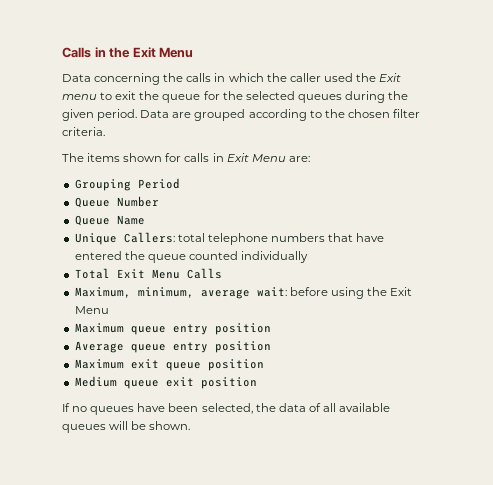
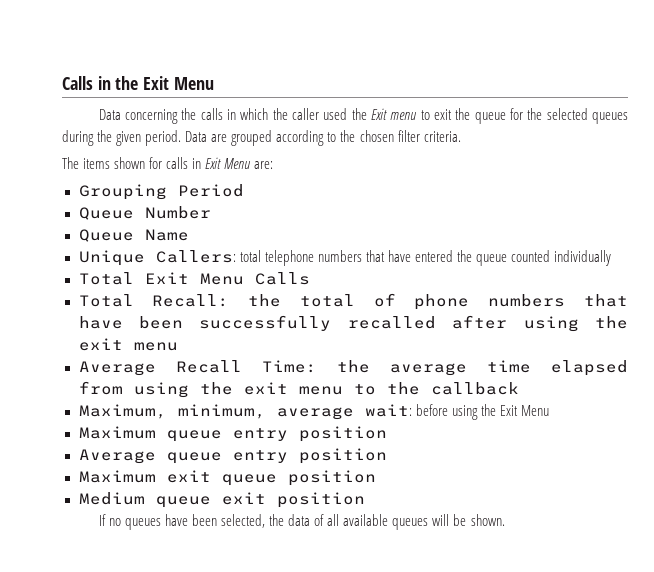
(222, 273) none -> [78,293,628,310] [78,315,628,332] [78,338,178,351] [78,360,628,376] [78,381,519,398] // Total Recall: the total of phone numbers that have been successfully recalled after using the exit menu // Average Recall Time: the average time elapsed from using the exit menu to the callback

